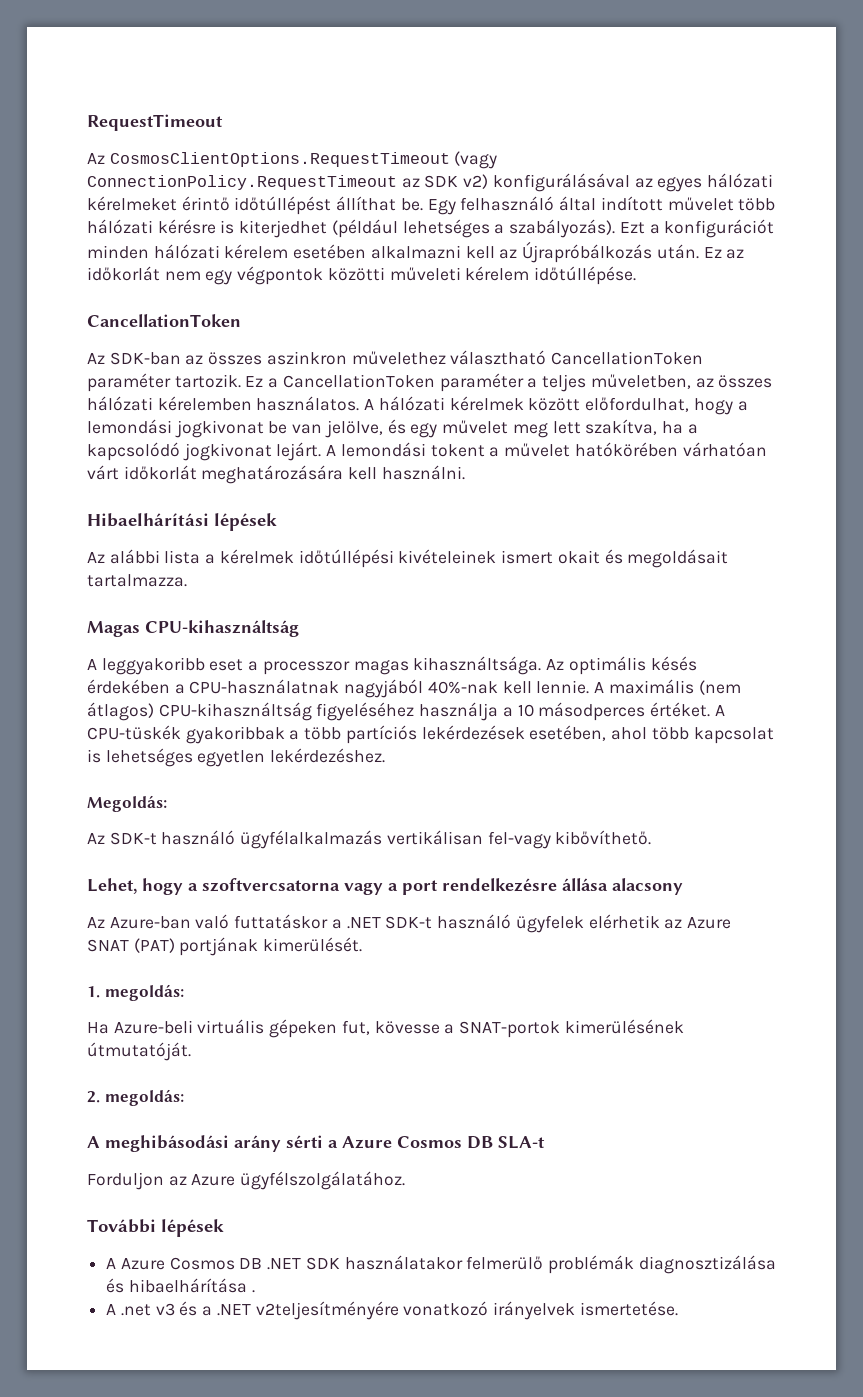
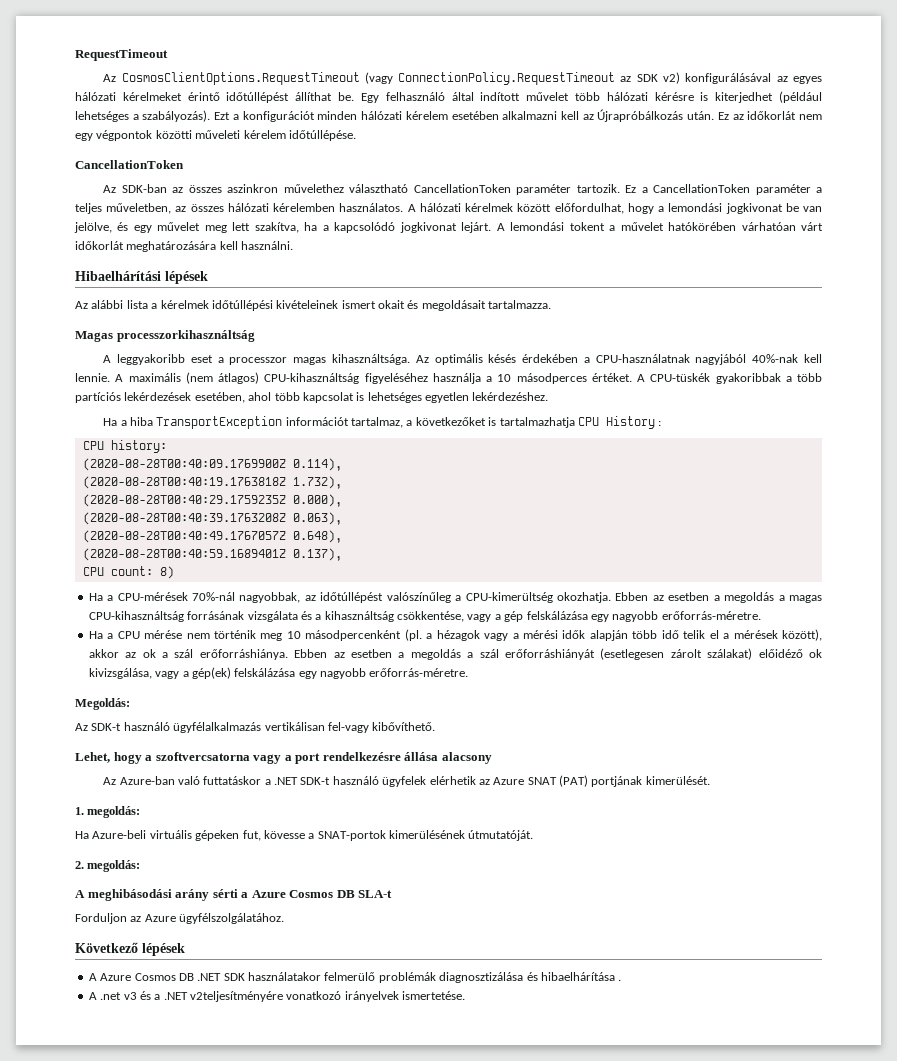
[145,620,299,637] CPU-kihasználtság -> [116,330,255,342] processzorkihasználtság
(386, 755) none -> [103,416,662,429] [82,440,167,453] [82,458,342,471] [82,476,342,489] [82,494,342,507] [82,512,342,525] [82,530,342,543] [82,548,342,561] [82,566,174,579] [88,592,822,603] [88,611,761,622] [88,629,822,641] [88,648,823,660] [88,667,469,679] // Ha a hiba TransportException információt tartalmaz, a következőket is tartalmazhatja CPU History : // CPU history: // (2020-08-28T00:40:09.1769900Z 0.114), // (2020-08-28T00:40:19.1763818Z 1.732), // (2020-08-28T00:40:29.1759235Z 0.000), // (2020-08-28T00:40:39.1763208Z 0.063), // (2020-08-28T00:40:49.1767057Z 0.648), // (2020-08-28T00:40:59.1689401Z 0.137), // CPU count: 8) // Ha a CPU-mérések 70%-nál nagyobbak, az időtúllépést valószínűleg a CPU-kimerültség okozhatja. Ebben az esetben a megoldás a magas CPU-kihasználtság forrásának vizsgálata és a kihasználtság csökkentése, vagy a gép felskálázása egy nagyobb erőforrás-méretre. // Ha a CPU mérése nem történik meg 10 másodpercenként (pl. a hézagok vagy a mérési idők alapján több idő telik el a mérések között), akkor az ok a szál erőforráshiánya. Ebben az esetben a megoldás a szál erőforráshiányát (esetlegesen zárolt szálakat) előidéző ok kivizsgálása, vagy a gép(ek) felskálázása egy nagyobb erőforrás-méretre.
[87,1219,156,1233] További -> [75,942,138,953] Következő

